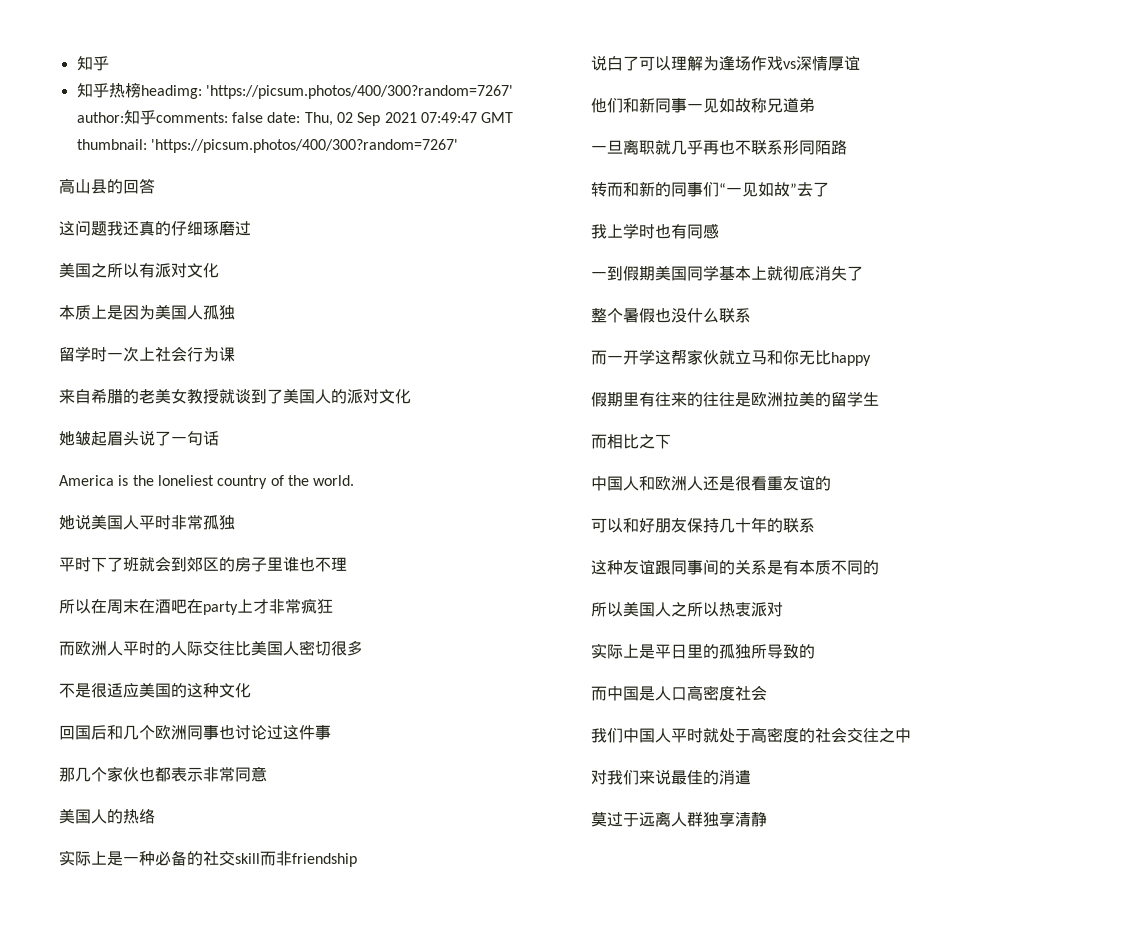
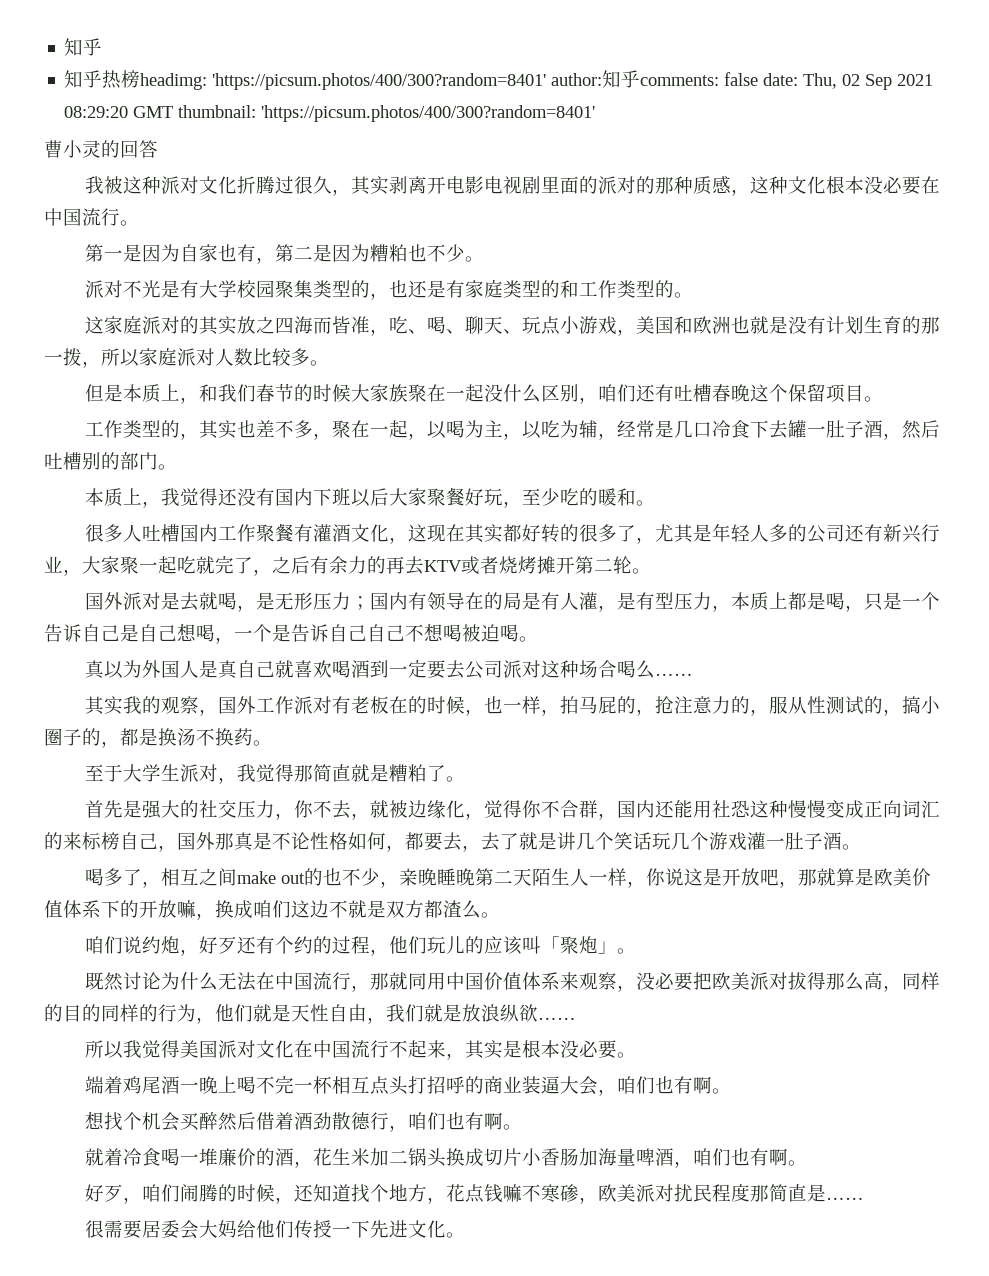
[205,85,513,99] 'https://picsum.photos/400/300?random=7267' -> [212,73,547,90] 'https://picsum.photos/400/300?random=8401'
[420,112,477,123] 07:49:47 -> [64,106,129,118] 08:29:20
[150,139,458,153] [59,178,107,194] 'https://picsum.photos/400/300?random=7267' // 高山县 -> [261,105,596,122] [44,140,101,158] 'https://picsum.photos/400/300?random=8401' // 曹小灵
[59,220,251,236] [59,263,219,278] [59,305,235,320] [59,346,235,362] [59,388,411,404] [59,430,219,446] [59,475,355,489] [59,514,235,530] [59,556,347,572] [59,598,333,615] [59,640,363,656] [59,683,251,698] [59,725,331,740] [59,766,267,782] [59,809,155,824] [59,850,357,867] [591,55,860,71] [591,97,815,113] [591,139,847,155] [591,181,829,197] [591,223,719,239] [591,265,863,281] [591,308,751,323] [591,349,871,366] [591,391,879,407] [591,434,671,449] [591,476,831,491] [591,517,815,533] [591,559,879,575] [591,602,783,617] [591,643,815,659] [591,685,767,701] [591,727,911,743] [591,769,751,785] [591,811,767,827] 这问题我还真的仔细琢磨过 // 美国之所以有派对文化 // 本质上是因为美国人孤独 // 留学时一次上社会行为课 // 来自希腊的老美女教授就谈到了美国人的派对文化 // 她皱起眉头说了一句话 // America is the loneliest country of the world. // 她说美国人平时非常孤独 // 平时下了班就会到郊区的房子里谁也不理 // 所以在周末在酒吧在party上才非常疯狂 // 而欧洲人平时的人际交往比美国人密切很多 // 不是很适应美国的这种文化 // 回国后和几个欧洲同事也讨论过这件事 // 那几个家伙也都表示非常同意 // 美国人的热络 // 实际上是一种必备的社交skill而非friendship // 说白了可以理解为逢场作戏vs深情厚谊 // 他们和新同事一见如故称兄道弟 // 一旦离职就几乎再也不联系形同陌路 // 转而和新的同事们“一见如故”去了 // 我上学时也有同感 // 一到假期美国同学基本上就彻底消失了 // 整个暑假也没什么联系 // 而一开学这帮家伙就立马和你无比happy // 假期里有往来的往往是欧洲拉美的留学生 // 而相比之下 // 中国人和欧洲人还是很看重友谊的 // 可以和好朋友保持几十年的联系 // 这种友谊跟同事间的关系是有本质不同的 // 所以美国人之所以热衷派对 // 实际上是平日里的孤独所导致的 // 而中国是人口高密度社会 // 我们中国人平时就处于高密度的社会交往之中 // 对我们来说最佳的消遣 // 莫过于远离人群独享清静 -> [84,176,940,196] [44,208,139,226] [84,244,484,264] [84,280,693,300] [84,316,940,336] [44,348,329,368] [84,383,883,404] [84,420,940,440] [44,452,177,470] [84,487,655,508] [84,523,940,544] [44,555,651,576] [84,592,940,612] [44,623,538,644] [84,659,693,679] [84,696,940,716] [44,728,272,748] [84,764,465,784] [84,800,940,820] [44,832,861,852] [84,868,931,888] [44,900,500,920] [84,936,636,956] [84,972,940,992] [44,1004,576,1024] [84,1040,636,1060] [84,1075,731,1096] [84,1111,522,1132] [84,1148,807,1168] [84,1184,864,1204] [84,1220,465,1239] 我被这种派对文化折腾过很久，其实剥离开电影电视剧里面的派对的那种质感，这种文化根本没必要在中国流行。 // 第一是因为自家也有，第二是因为糟粕也不少。 // 派对不光是有大学校园聚集类型的，也还是有家庭类型的和工作类型的。 // 这家庭派对的其实放之四海而皆准，吃、喝、聊天、玩点小游戏，美国和欧洲也就是没有计划生育的那一拨，所以家庭派对人数比较多。 // 但是本质上，和我们春节的时候大家族聚在一起没什么区别，咱们还有吐槽春晚这个保留项目。 // 工作类型的，其实也差不多，聚在一起，以喝为主，以吃为辅，经常是几口冷食下去罐一肚子酒，然后吐槽别的部门。 // 本质上，我觉得还没有国内下班以后大家聚餐好玩，至少吃的暖和。 // 很多人吐槽国内工作聚餐有灌酒文化，这现在其实都好转的很多了，尤其是年轻人多的公司还有新兴行业，大家聚一起吃就完了，之后有余力的再去KTV或者烧烤摊开第二轮。 // 国外派对是去就喝，是无形压力；国内有领导在的局是有人灌，是有型压力，本质上都是喝，只是一个告诉自己是自己想喝，一个是告诉自己自己不想喝被迫喝。 // 真以为外国人是真自己就喜欢喝酒到一定要去公司派对这种场合喝么…… // 其实我的观察，国外工作派对有老板在的时候，也一样，拍马屁的，抢注意力的，服从性测试的，搞小圈子的，都是换汤不换药。 // 至于大学生派对，我觉得那简直就是糟粕了。 // 首先是强大的社交压力，你不去，就被边缘化，觉得你不合群，国内还能用社恐这种慢慢变成正向词汇的来标榜自己，国外那真是不论性格如何，都要去，去了就是讲几个笑话玩几个游戏灌一肚子酒。 // 喝多了，相互之间make out的也不少，亲晚睡晚第二天陌生人一样，你说这是开放吧，那就算是欧美价值体系下的开放嘛，换成咱们这边不就是双方都渣么。 // 咱们说约炮，好歹还有个约的过程，他们玩儿的应该叫「聚炮」。 // 既然讨论为什么无法在中国流行，那就同用中国价值体系来观察，没必要把欧美派对拔得那么高，同样的目的同样的行为，他们就是天性自由，我们就是放浪纵欲…… // 所以我觉得美国派对文化在中国流行不起来，其实是根本没必要。 // 端着鸡尾酒一晚上喝不完一杯相互点头打招呼的商业装逼大会，咱们也有啊。 // 想找个机会买醉然后借着酒劲散德行，咱们也有啊。 // 就着冷食喝一堆廉价的酒，花生米加二锅头换成切片小香肠加海量啤酒，咱们也有啊。 // 好歹，咱们闹腾的时候，还知道找个地方，花点钱嘛不寒碜，欧美派对扰民程度那简直是…… // 很需要居委会大妈给他们传授一下先进文化。

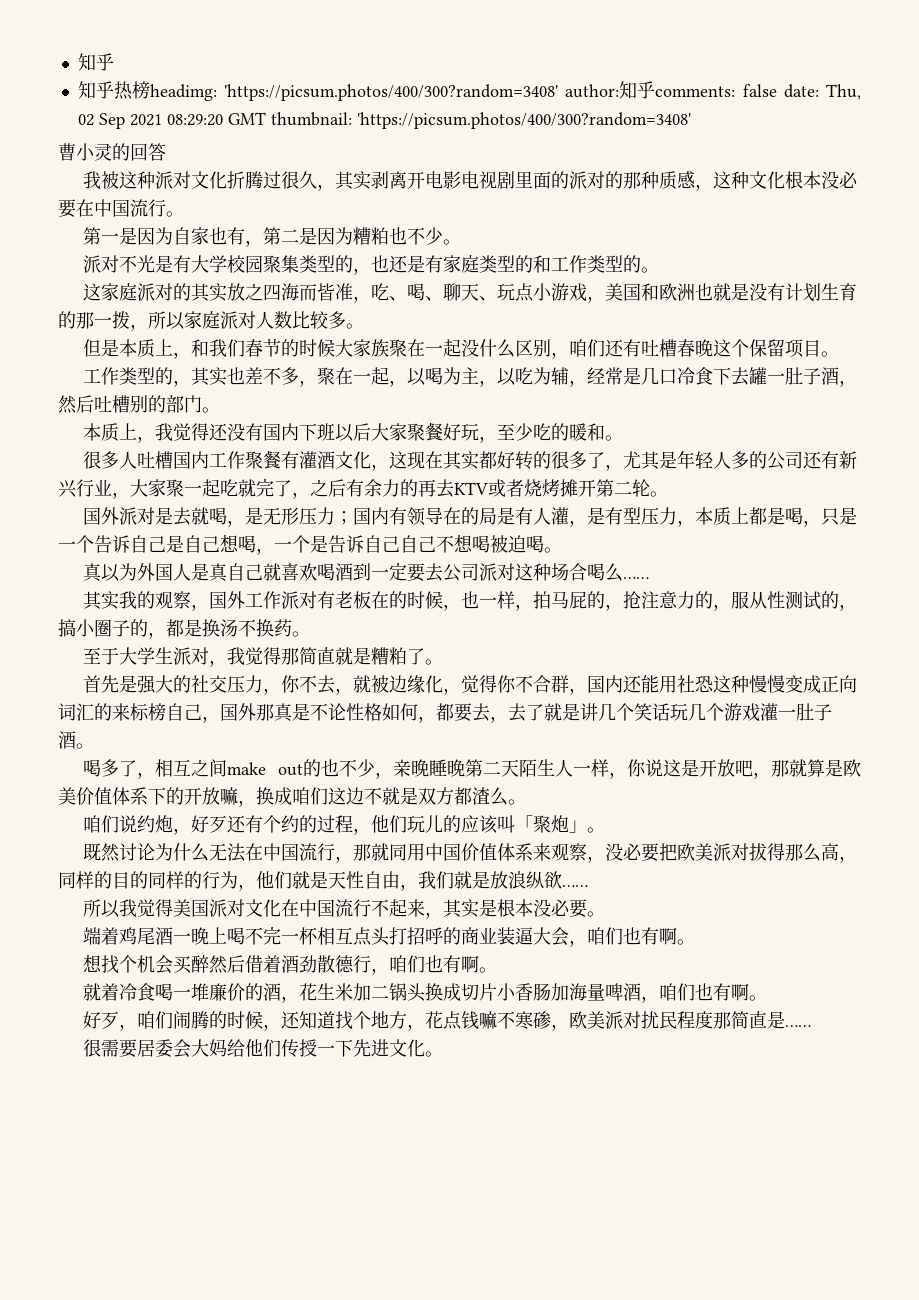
[212,73,547,90] 'https://picsum.photos/400/300?random=8401' -> [224,84,559,101] 'https://picsum.photos/400/300?random=3408'
[261,105,596,122] 'https://picsum.photos/400/300?random=8401' -> [356,112,691,129] 'https://picsum.photos/400/300?random=3408'

